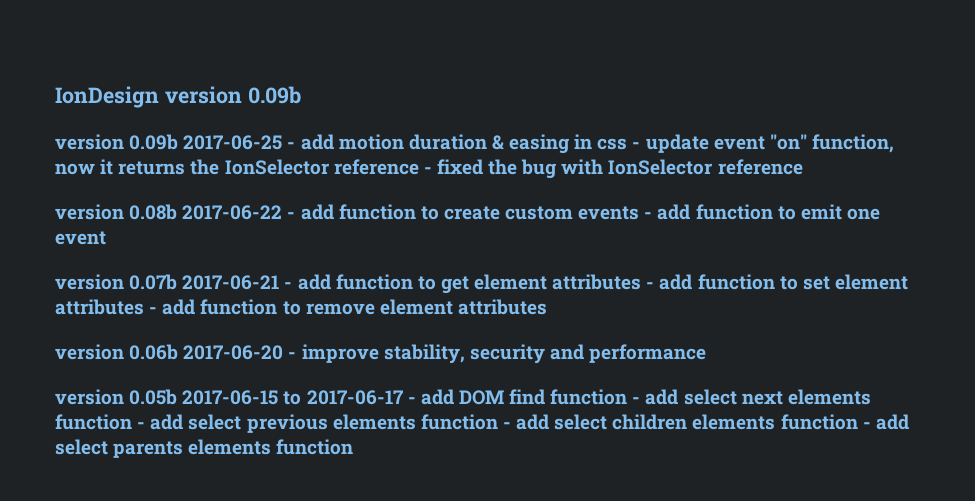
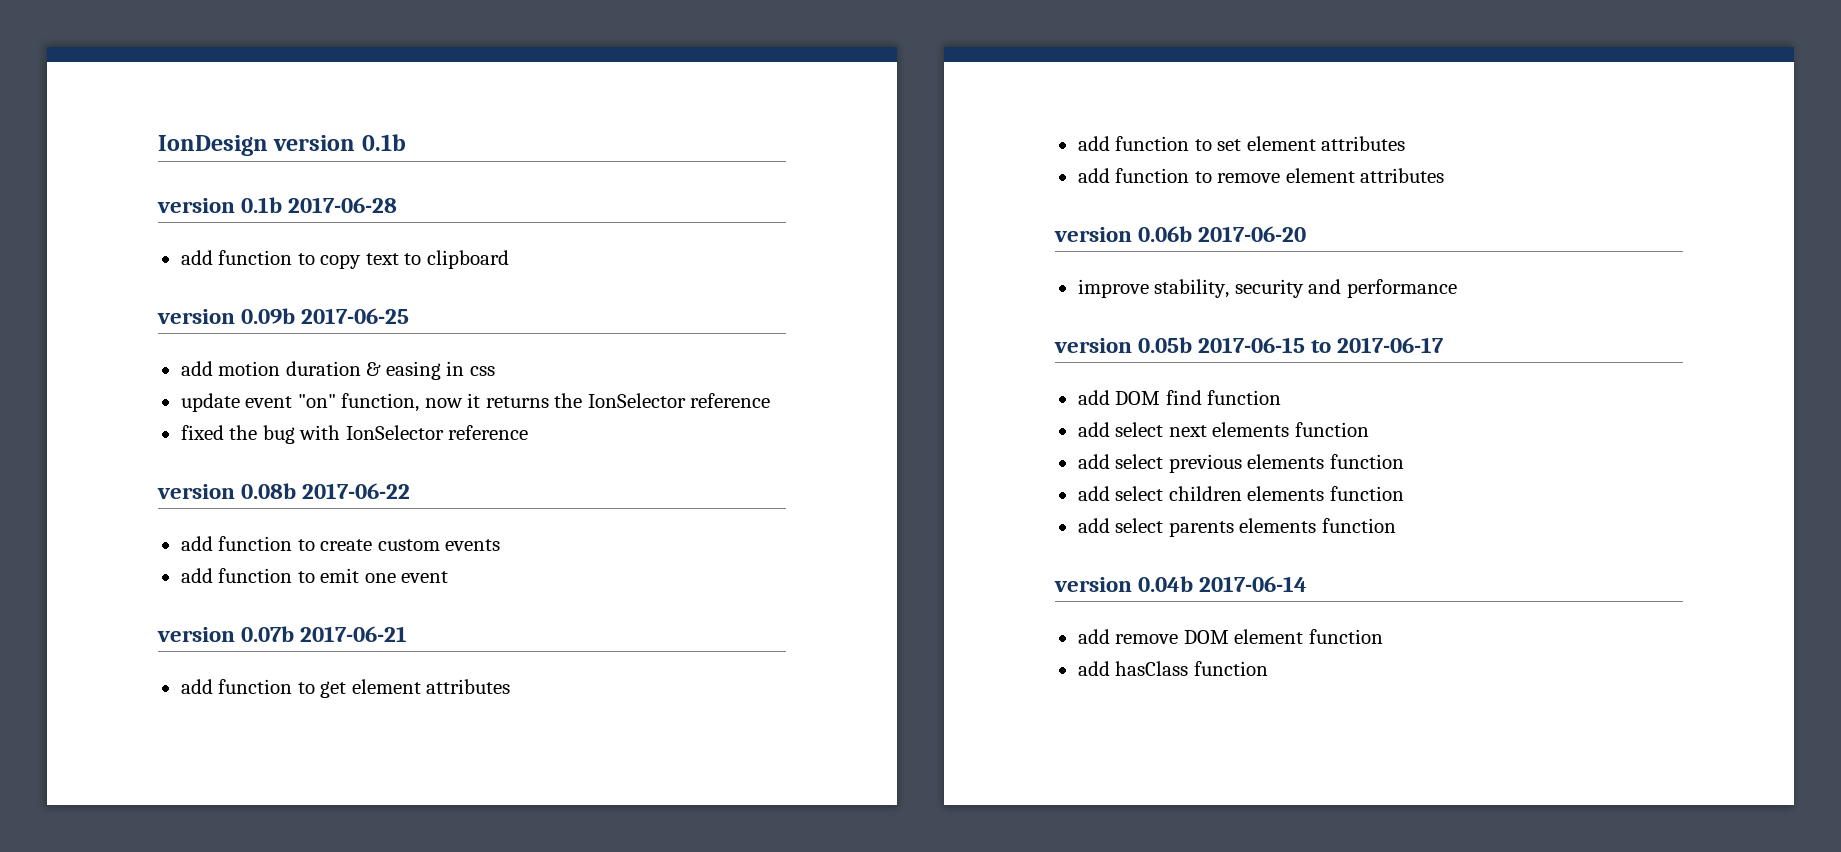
[247,86,301,104] 0.09b -> [361,134,406,151] [157,197,398,213] [180,250,509,269] 0.1b // version 0.1b 2017-06-28 // add function to copy text to clipboard
[287,142,296,149] - -> (410, 316) //
[632,142,641,149] - -> (495, 371) //
[423,167,432,174] - -> (771, 400) //
[287,212,296,219] - -> (411, 491) //
[644,212,653,219] - -> (501, 545) //
[284,282,293,289] - -> (408, 634) //
[646,282,655,289] - -> (511, 686) //
[149,307,158,314] - -> (1406, 143) //
[288,352,297,359] - -> (1307, 234) //
[407,397,416,404] - -> (1445, 345) //
[632,397,641,404] - -> (1282, 397) //
[137,422,146,429] - -> (1369, 429) //
[502,422,511,429] - -> (1404, 461) //
[862,422,871,429] - -> (1404, 493) //
(354, 447) none -> [1054,576,1308,592] [1077,629,1383,644] [1077,661,1268,676] // version 0.04b 2017-06-14 // add remove DOM element function // add hasClass function

